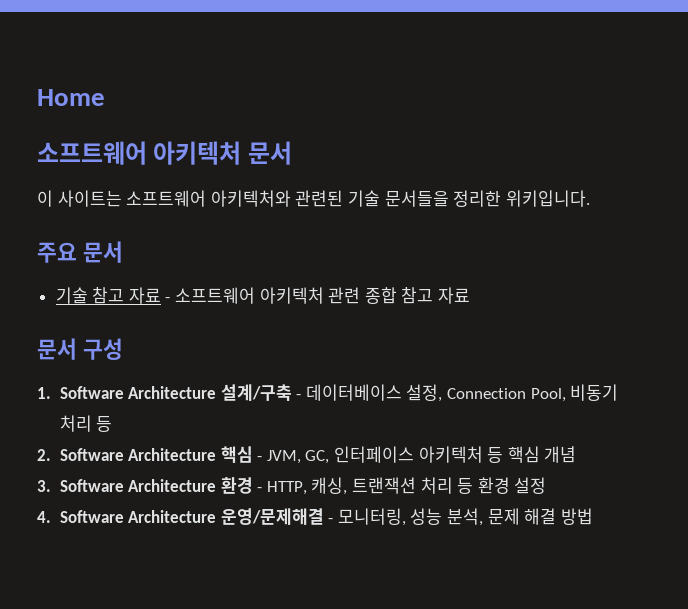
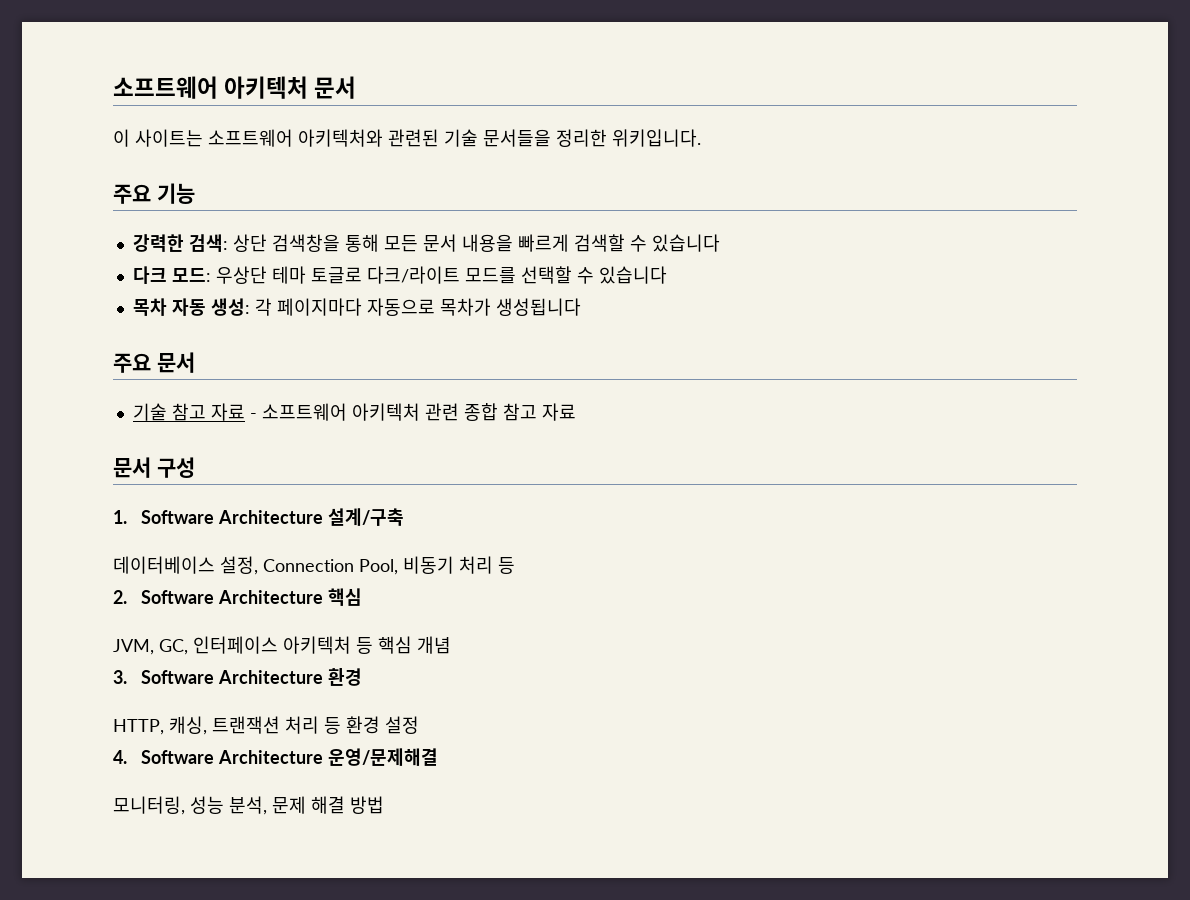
[37,89,105,106] Home // -> (113, 87) none
(590, 198) none -> [113,183,195,204] [132,234,720,252] [132,266,667,284] [132,298,581,316] // 주요 기능 // 강력한 검색: 상단 검색창을 통해 모든 문서 내용을 빠르게 검색할 수 있습니다 // 다크 모드: 우상단 테마 토글로 다크/라이트 모드를 선택할 수 있습니다 // 목차 자동 생성: 각 페이지마다 자동으로 목차가 생성됩니다
[296,394,302,399] - -> (404, 517) //
[257,456,263,461] - -> (362, 597) //
[257,487,263,492] - -> (362, 677) //
[328,518,334,523] - -> (438, 757) //

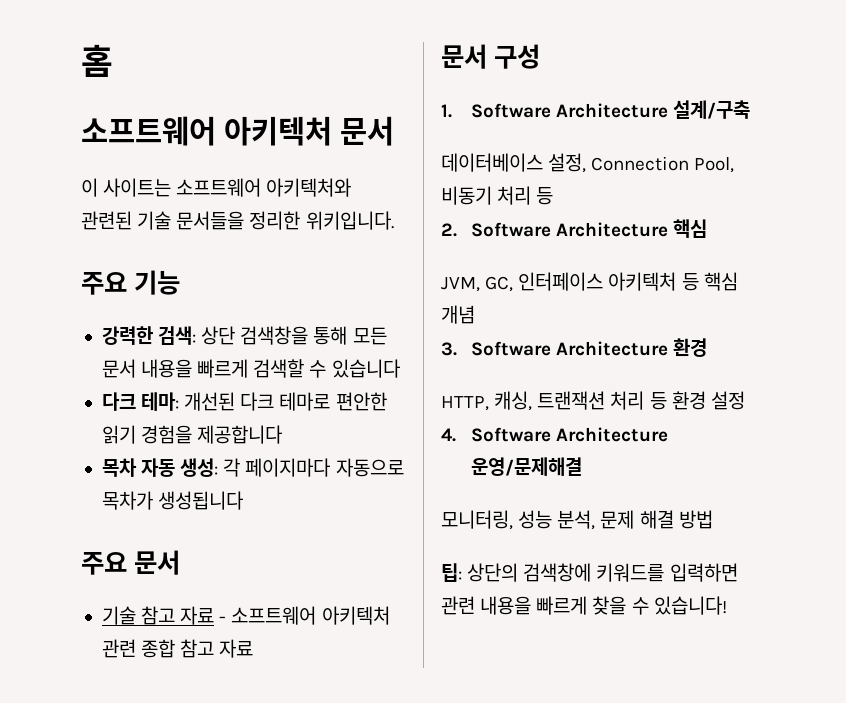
(113, 87) none -> [81,44,113,77] 홈 //
[171,266,667,284] 모드: 우상단 테마 토글로 다크/라이트 모드를 선택할 수 있습니다 -> [141,392,387,411] [101,425,283,444] 테마: 개선된 다크 테마로 편안한 읽기 경험을 제공합니다
(384, 805) none -> [441,563,738,582] [441,596,727,615] // 팁: 상단의 검색창에 키워드를 입력하면 관련 내용을 빠르게 찾을 수 있습니다!

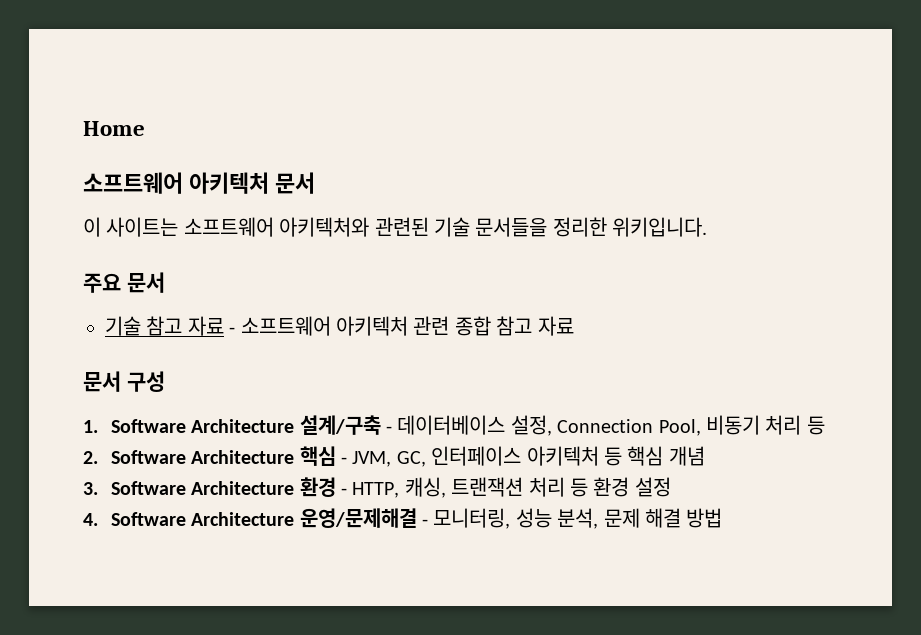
[81,44,113,77] 홈 -> [83,121,145,136] Home
[81,270,180,295] [101,326,387,345] [101,359,400,378] [101,392,387,411] [101,425,283,444] [101,458,404,477] [101,491,244,510] // 주요 기능 // 강력한 검색: 상단 검색창을 통해 모든 문서 내용을 빠르게 검색할 수 있습니다 // 다크 테마: 개선된 다크 테마로 편안한 읽기 경험을 제공합니다 // 목차 자동 생성: 각 페이지마다 자동으로 목차가 생성됩니다 -> (708, 227) none
(751, 109) // -> [386,426,393,433] -
(708, 228) // -> [341,457,348,464] -
(708, 347) // -> [341,488,348,495] -
(583, 466) // -> [422,519,429,526] -
[441,563,738,582] [441,596,727,615] // 팁: 상단의 검색창에 키워드를 입력하면 관련 내용을 빠르게 찾을 수 있습니다! -> (723, 518) none

